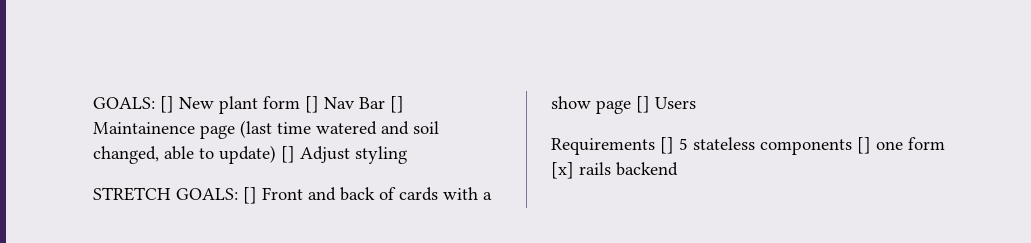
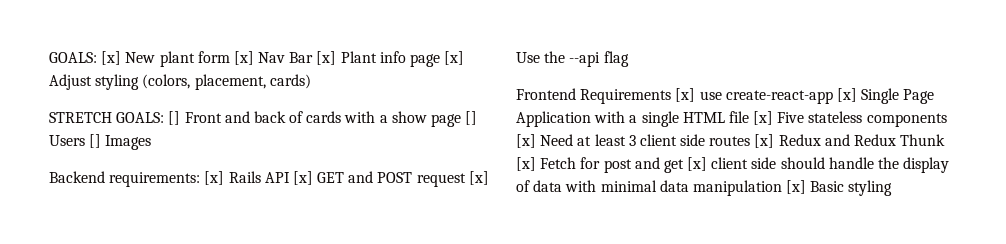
[93,96,174,113] GOALS: [] -> [49,51,122,65] GOALS: [x]
[305,96,319,113] [] -> [233,51,254,65] [x]
[390,96,404,113] [93,120,439,139] [93,145,295,164] [] Maintainence page (last time watered and soil changed, able to update) [] -> [316,51,465,67] [x] Plant info page [x]
(407, 155) none -> [142,74,311,90] (colors, placement, cards)
[551,137,945,155] [551,162,678,179] // Requirements [] 5 stateless components [] one form [x] rails backend -> [89,134,152,150] [49,171,489,187] [516,51,629,67] [516,88,935,104] [516,111,947,127] [516,134,946,148] [516,157,950,173] [516,180,893,196] [] Images // Backend requirements: [x] Rails API [x] GET and POST request [x] Use the --api flag // Frontend Requirements [x] use create-react-app [x] Single Page Application with a single HTML file [x] Five stateless components [x] Need at least 3 client side routes [x] Redux and Redux Thunk [x] Fetch for post and get [x] client side should handle the display of data with minimal data manipulation [x] Basic styling

